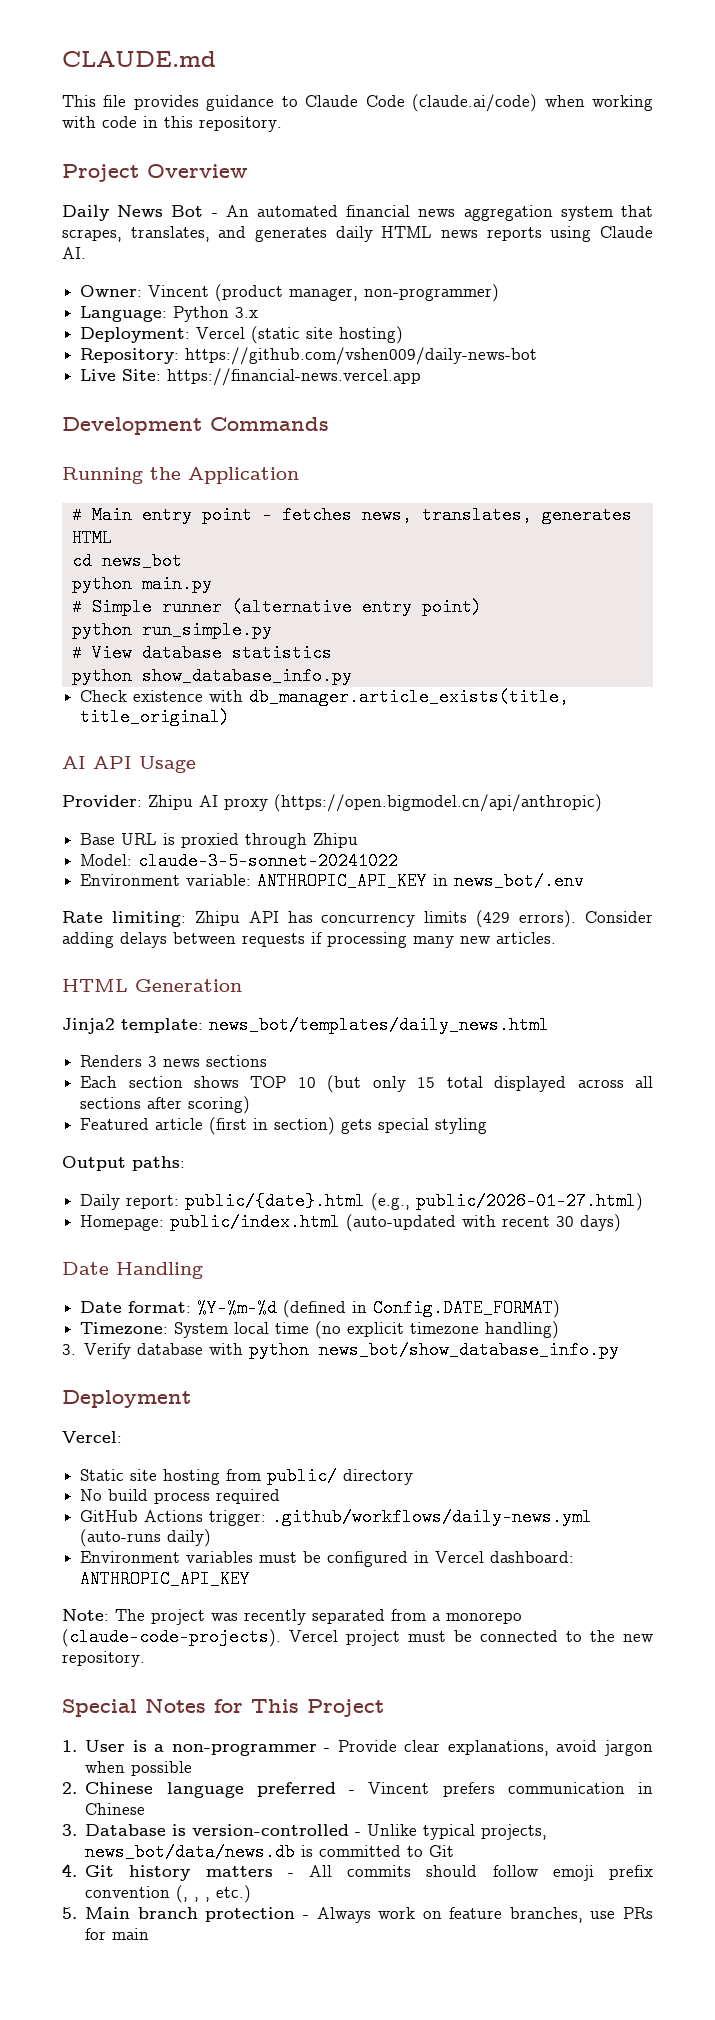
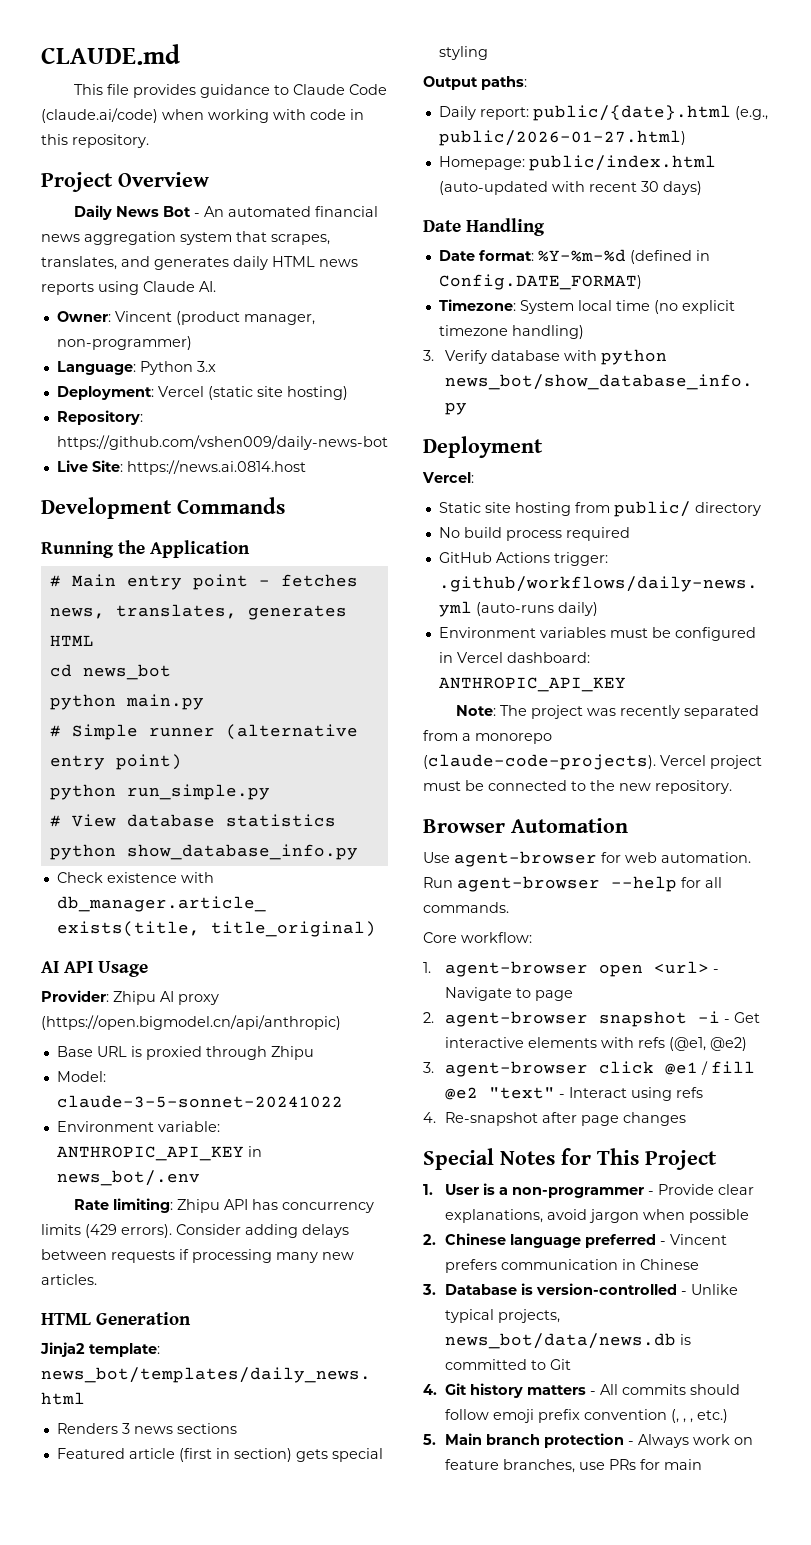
[167,368,422,386] https://financial-news.vercel.app -> [126,460,306,475] https://news.ai.0814.host
[80,1075,654,1093] [80,1096,251,1114] // Each section shows TOP 10 (but only 15 total displayed across all sections after scoring) -> (237, 1428) none
(145, 1659) none -> [423,818,628,833] [423,851,751,867] [423,876,722,892] [423,902,509,913] [423,932,532,943] [423,961,719,977] [444,987,573,1001] [423,1011,760,1027] [444,1037,747,1051] [423,1061,755,1077] [444,1087,703,1101] [423,1112,686,1126] // Browser Automation // Use agent-browser for web automation. Run agent-browser --help for all commands. // Core workflow: // 1. agent-browser open <url> - Navigate to page // 2. agent-browser snapshot -i - Get interactive elements with refs (@e1, @e2) // 3. agent-browser click @e1 / fill @e2 "text" - Interact using refs // 4. Re-snapshot after page changes

